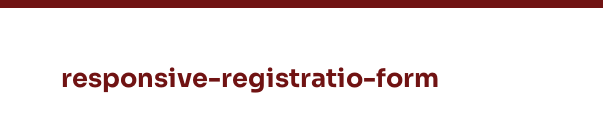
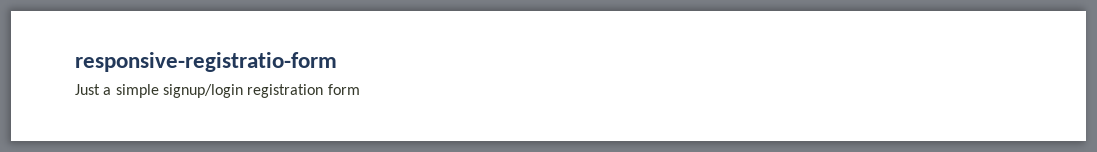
(439, 80) none -> [75,84,360,98] // Just a simple signup/login registration form

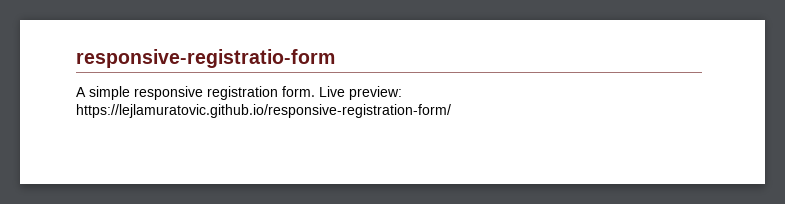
[75,84,360,98] Just a simple signup/login registration form -> [76,86,402,100] [76,104,451,118] A simple responsive registration form. Live preview: https://lejlamuratovic.github.io/responsive-registration-form/

